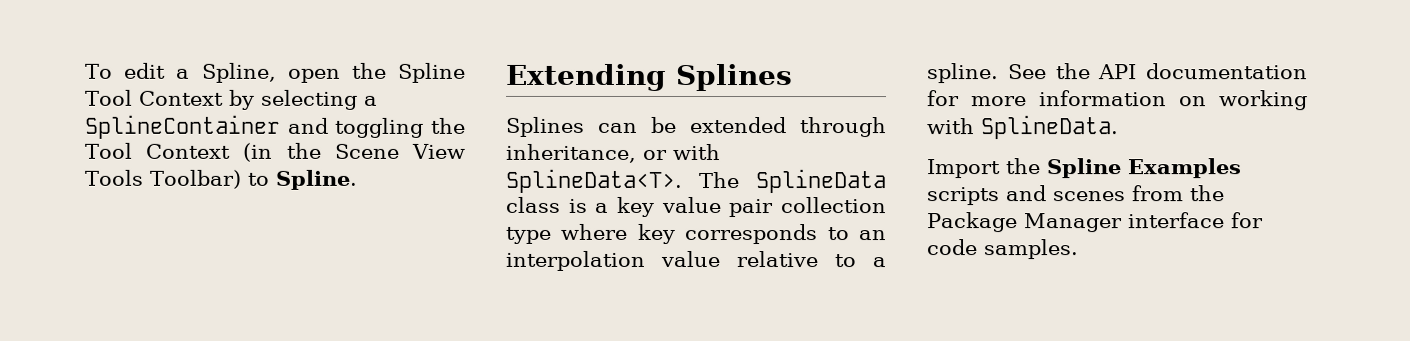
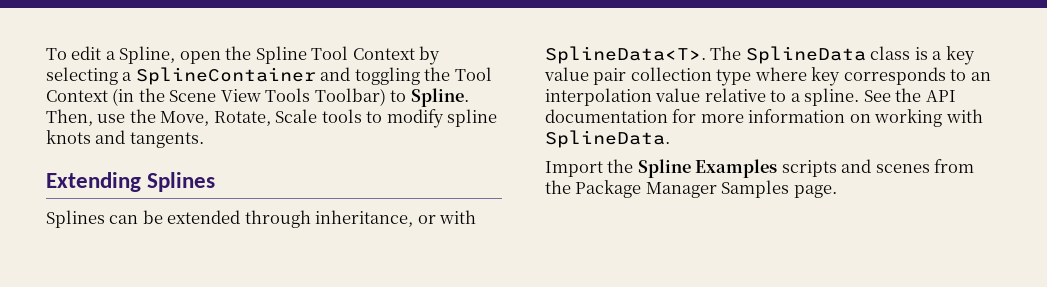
(358, 179) none -> [46,109,498,128] [46,130,204,148] Then, use the Move, Rotate, Scale tools to modify spline knots and tangents.
[1126,212,1263,229] [926,239,1078,260] interface for code samples. -> [721,180,837,198] Samples page.

